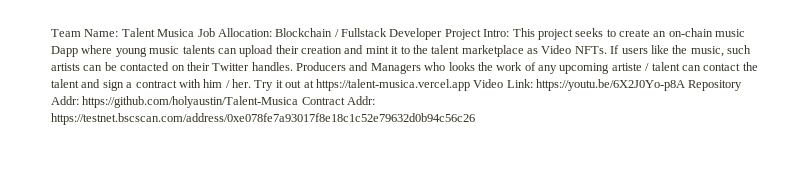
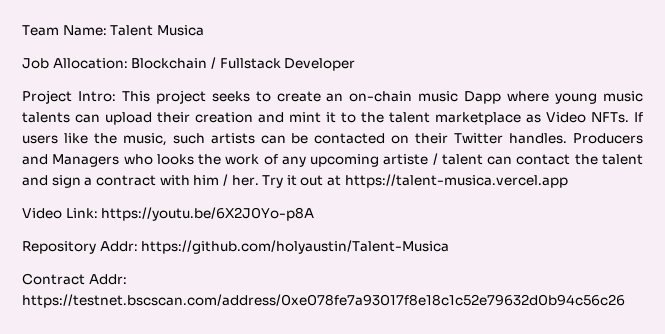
(195, 33) none -> (204, 30) //
(443, 34) none -> (356, 64) //
(470, 85) none -> (568, 181) //
(685, 85) none -> (315, 214) //
(299, 102) none -> (450, 247) //

